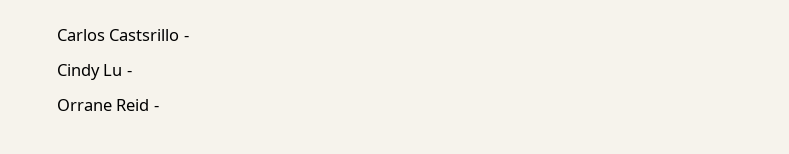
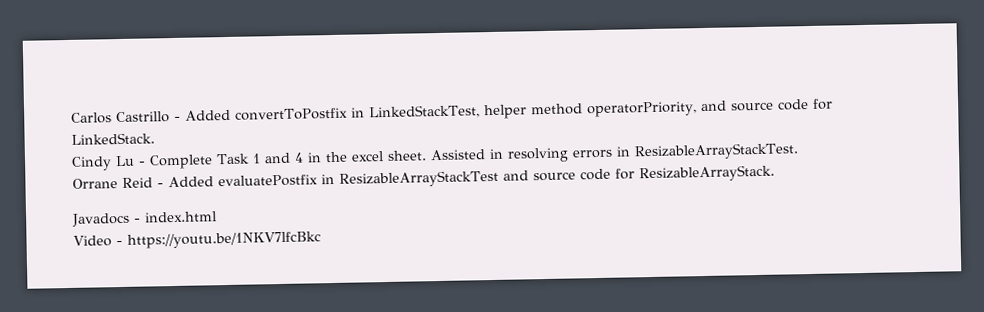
[109,29,189,41] [57,64,132,80] [57,99,159,111] Castsrillo - // Cindy Lu - // Orrane Reid - -> [116,98,833,124] [71,132,155,145] [71,142,799,171] [72,164,775,189] [72,211,217,227] [73,231,321,249] Castrillo - Added convertToPostfix in LinkedStackTest, helper method operatorPriority, and source code for LinkedStack. // Cindy Lu - Complete Task 1 and 4 in the excel sheet. Assisted in resolving errors in ResizableArrayStackTest. // Orrane Reid - Added evaluatePostfix in ResizableArrayStackTest and source code for ResizableArrayStack. // Javadocs - index.html // Video - https://youtu.be/1NKV7lfcBkc

